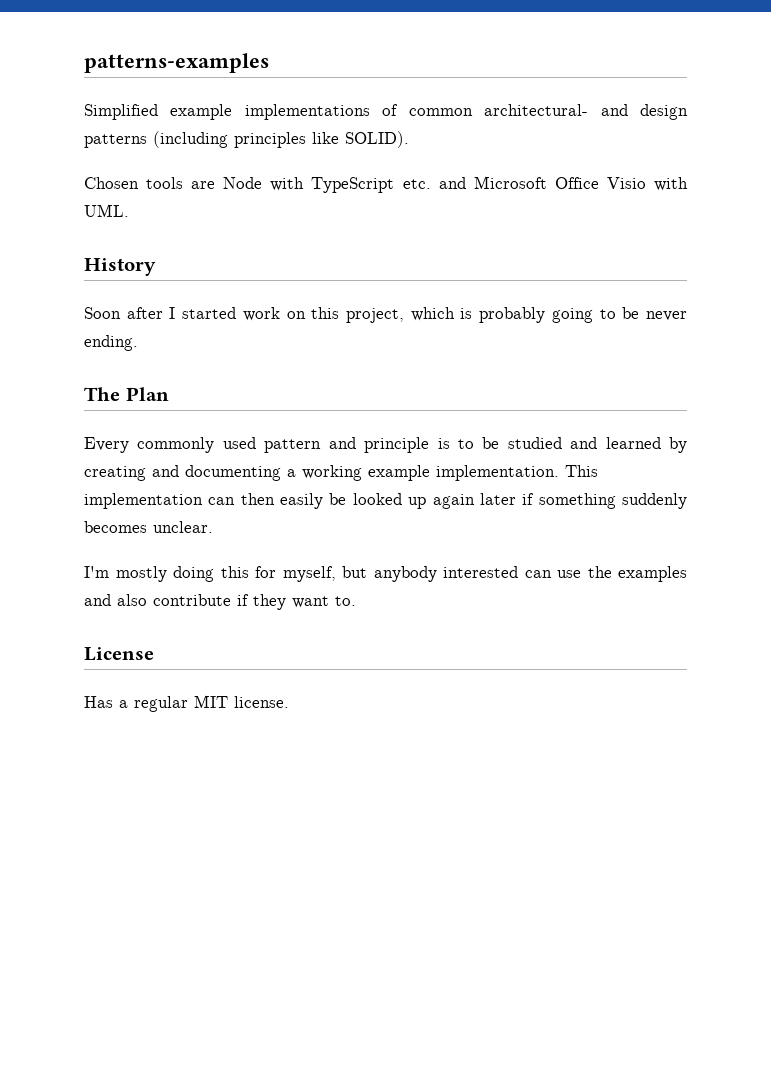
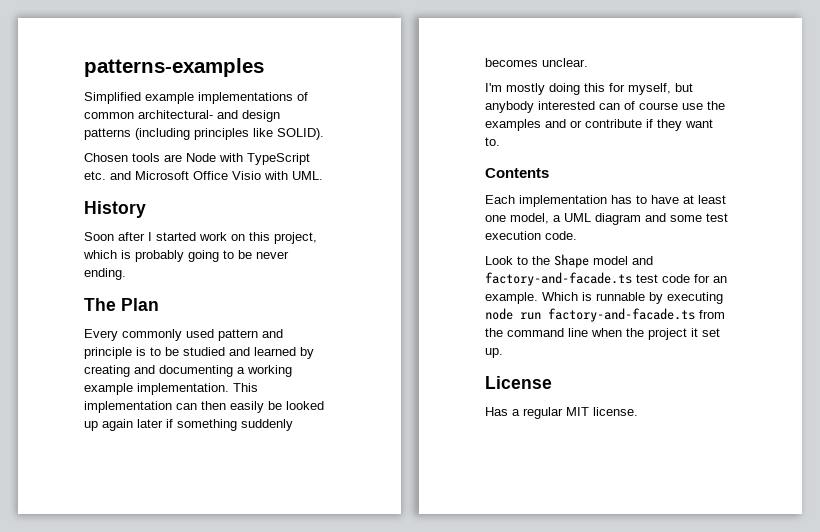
(552, 574) none -> [624,101,678,110] of course
[117,594,147,606] also -> [570,120,582,128] or
(356, 601) none -> [485,168,549,178] [485,195,726,207] [485,213,728,225] [485,231,577,240] [485,254,653,268] [485,272,727,286] [485,292,723,304] [485,308,725,322] [485,328,720,340] [485,348,503,358] // Contents // Each implementation has to have at least one model, a UML diagram and some test execution code. // Look to the Shape model and factory-and-facade.ts test code for an example. Which is runnable by executing node run factory-and-facade.ts from the command line when the project it set up.

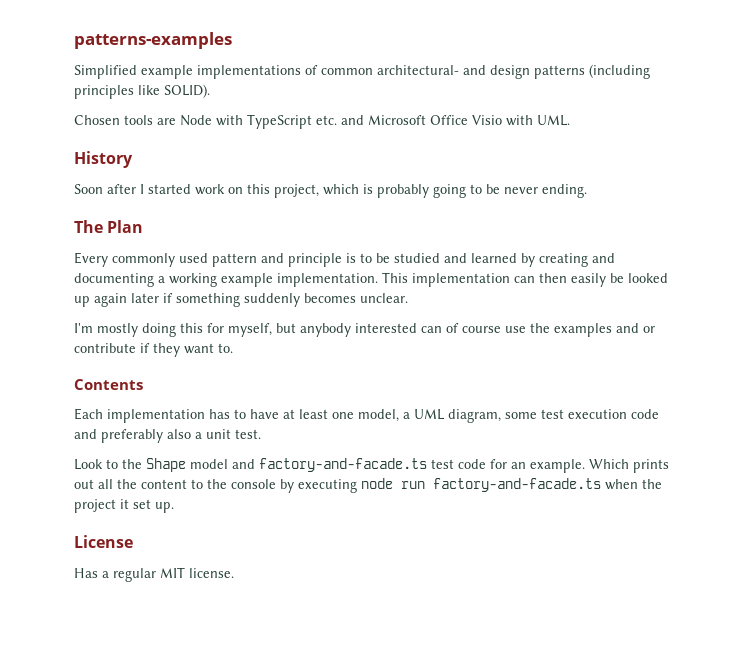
[595,213,666,225] diagram and -> [448,409,501,423] diagram,
[545,231,577,240] code. -> [631,409,659,419] [74,429,261,443] code and preferably also a unit test.
[582,292,645,301] is runnable -> [633,459,669,473] [74,479,276,489] prints out all the content to the console
[699,310,725,319] [485,328,588,337] from the command line -> (601, 485) none

